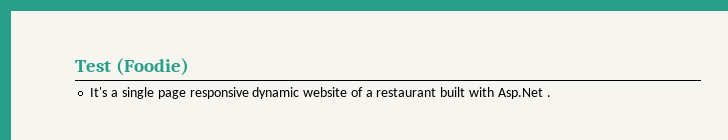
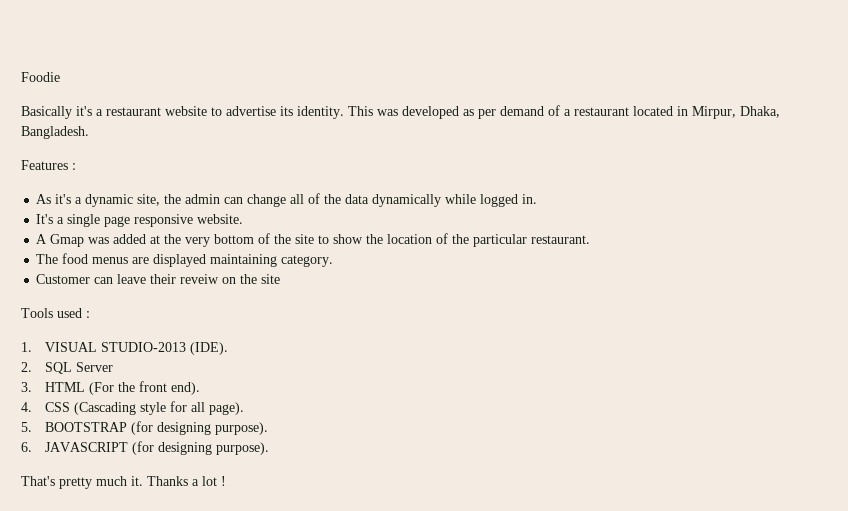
[75,58,190,76] Test (Foodie) -> [21,72,60,82] [21,105,780,119] [21,126,89,139] [21,160,76,170] [36,193,538,207] Foodie // Basically it's a restaurant website to advertise its identity. This was developed as per demand of a restaurant located in Mirpur, Dhaka, Bangladesh. // Features : // As it's a dynamic site, the admin can change all of the data dynamically while logged in.
[252,87,551,99] dynamic website of a restaurant built with Asp.Net . -> [197,214,244,224] [36,233,591,247] [36,253,334,267] [36,274,281,284] [21,308,90,318] [21,342,228,355] [21,362,113,374] [21,381,200,395] [21,401,244,415] [21,421,268,435] [21,441,269,455] [21,476,226,489] website. // A Gmap was added at the very bottom of the site to show the location of the particular restaurant. // The food menus are displayed maintaining category. // Customer can leave their reveiw on the site // Tools used : // 1. VISUAL STUDIO-2013 (IDE). // 2. SQL Server // 3. HTML (For the front end). // 4. CSS (Cascading style for all page). // 5. BOOTSTRAP (for designing purpose). // 6. JAVASCRIPT (for designing purpose). // That's pretty much it. Thanks a lot !

